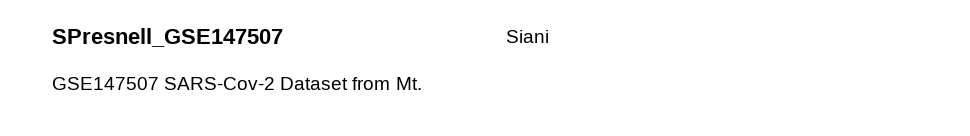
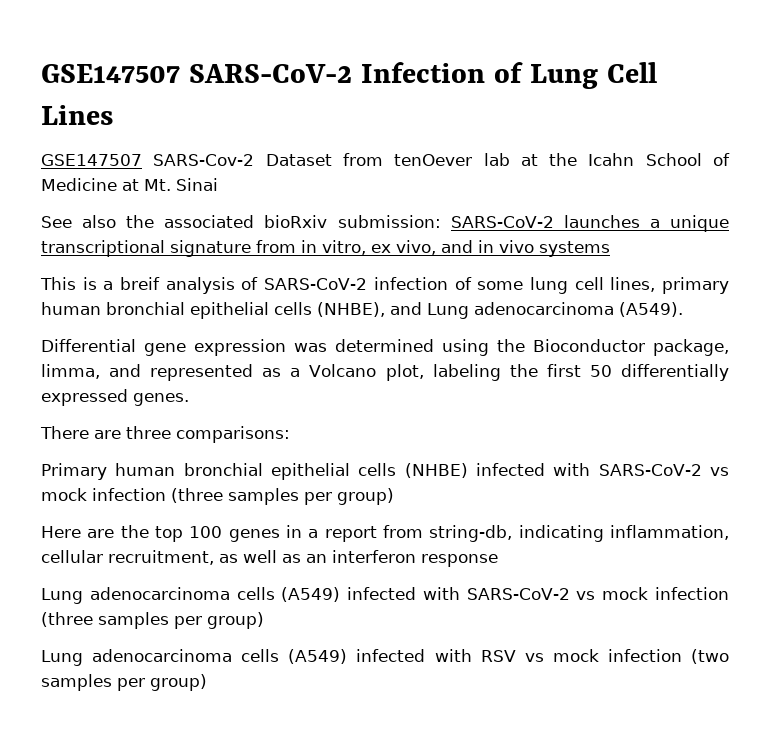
[52,28,283,47] [52,77,422,90] [506,30,549,43] SPresnell_GSE147507 // GSE147507 SARS-Cov-2 Dataset from Mt. Siani -> [41,62,657,89] [41,105,113,125] [41,153,730,166] [41,178,218,191] [41,215,729,232] [41,240,610,257] [40,277,730,294] [41,302,683,319] [41,339,729,356] [41,364,729,381] [41,389,189,406] [40,426,290,443] [41,463,730,480] [41,488,394,505] [41,525,729,542] [41,550,498,567] [41,587,730,604] [41,612,264,629] [41,649,730,666] [41,674,207,691] GSE147507 SARS-CoV-2 Infection of Lung Cell Lines // GSE147507 SARS-Cov-2 Dataset from tenOever lab at the Icahn School of Medicine at Mt. Sinai // See also the associated bioRxiv submission: SARS-CoV-2 launches a unique transcriptional signature from in vitro, ex vivo, and in vivo systems // This is a breif analysis of SARS-CoV-2 infection of some lung cell lines, primary human bronchial epithelial cells (NHBE), and Lung adenocarcinoma (A549). // Differential gene expression was determined using the Bioconductor package, limma, and represented as a Volcano plot, labeling the first 50 differentially expressed genes. // There are three comparisons: // Primary human bronchial epithelial cells (NHBE) infected with SARS-CoV-2 vs mock infection (three samples per group) // Here are the top 100 genes in a report from string-db, indicating inflammation, cellular recruitment, as well as an interferon response // Lung adenocarcinoma cells (A549) infected with SARS-CoV-2 vs mock infection (three samples per group) // Lung adenocarcinoma cells (A549) infected with RSV vs mock infection (two samples per group)

